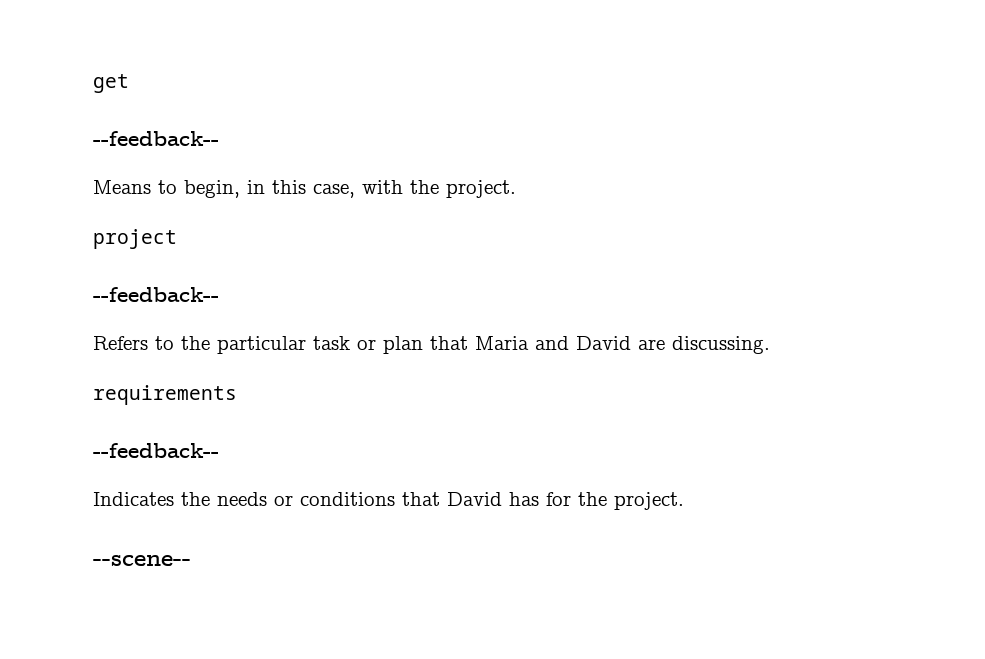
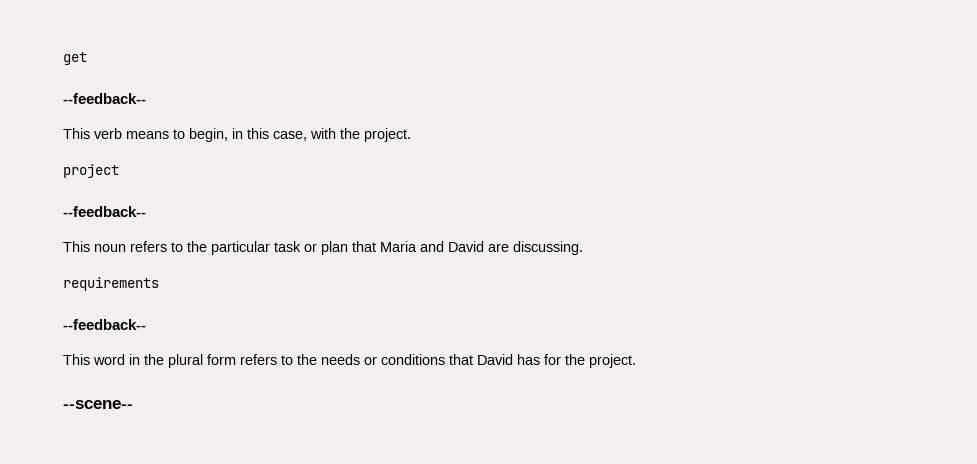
[93,180,151,194] Means -> [63,128,169,139] This verb means
[93,336,148,350] Refers -> [63,241,167,252] This noun refers
[93,492,174,506] Indicates -> [63,354,293,368] This word in the plural form refers to

